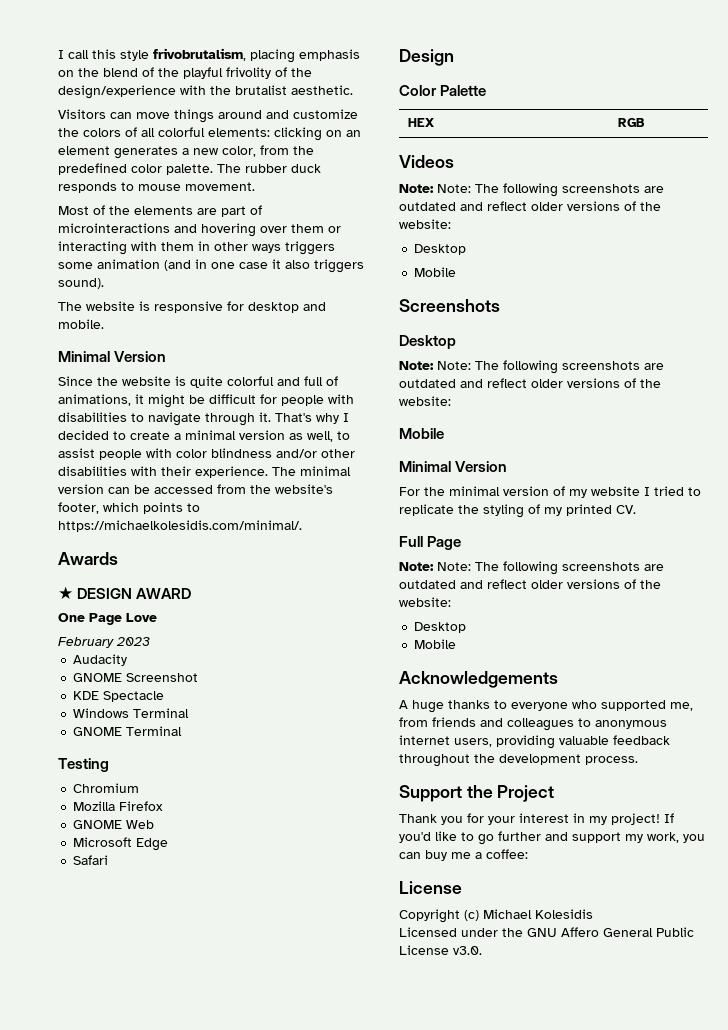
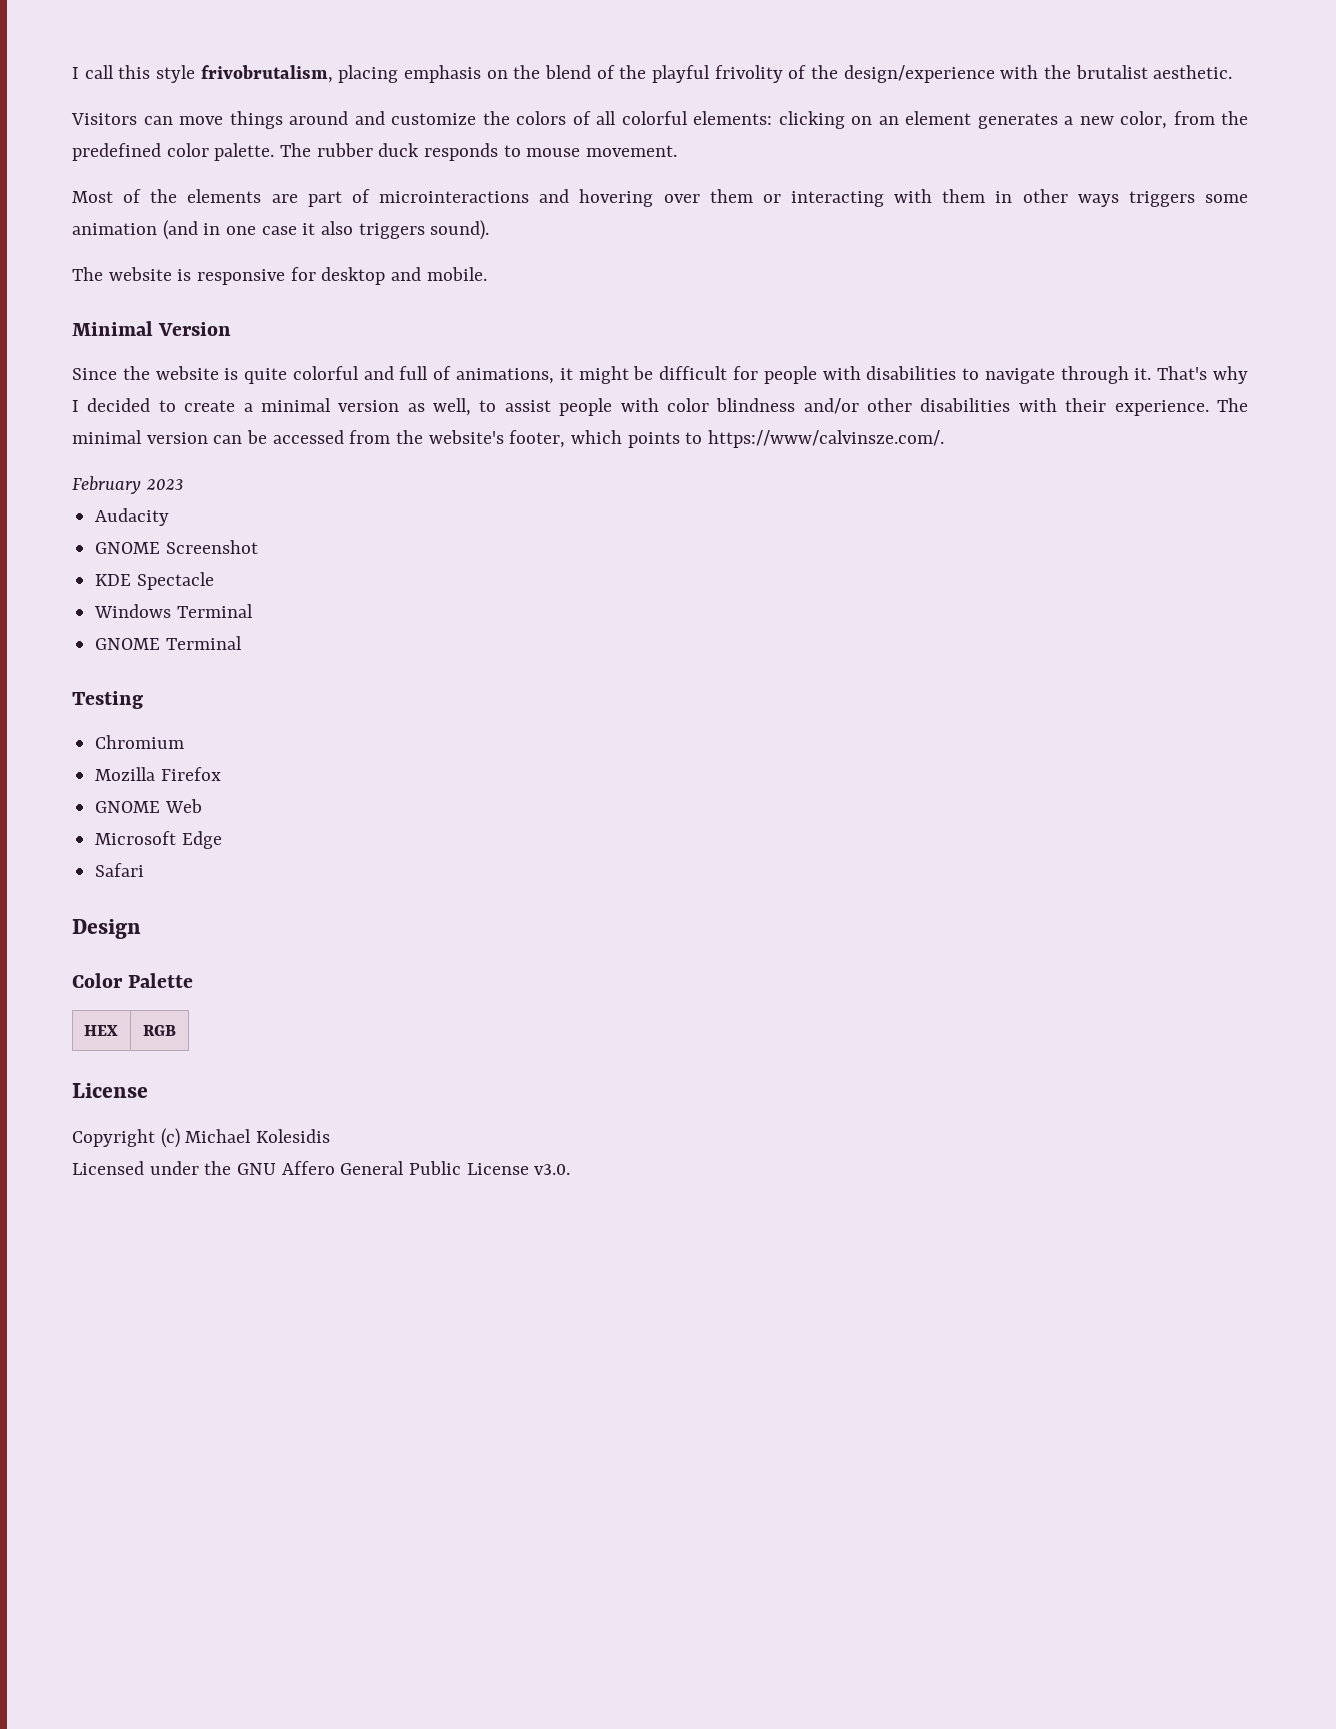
[58,520,302,532] [58,552,118,565] [58,586,192,599] [58,613,157,625] https://michaelkolesidis.com/minimal/. // Awards // ★ DESIGN AWARD // One Page Love -> [708,430,945,448] https://www/calvinsze.com/.
[399,155,454,168] [399,183,664,197] [399,201,661,211] [399,219,451,229] [414,244,467,255] [414,267,457,277] [399,299,500,312] [399,335,456,349] [399,360,664,374] [399,378,661,388] [399,396,451,406] [399,428,444,439] [399,461,508,472] [399,486,701,498] [399,504,636,518] [399,536,462,550] [399,561,664,575] [399,579,661,589] [399,597,451,607] [414,622,467,633] [414,639,457,649] [399,671,558,688] [399,700,693,713] [399,717,667,731] [399,735,670,749] [399,754,638,767] [399,785,555,802] [399,813,674,825] [399,831,705,845] [399,849,528,861] // Videos // Note: Note: The following screenshots are outdated and reflect older versions of the website: // Desktop // Mobile // Screenshots // Desktop // Note: Note: The following screenshots are outdated and reflect older versions of the website: // Mobile // Minimal Version // For the minimal version of my website I tried to replicate the styling of my printed CV. // Full Page // Note: Note: The following screenshots are outdated and reflect older versions of the website: // Desktop // Mobile // Acknowledgements // A huge thanks to everyone who supported me, from friends and colleagues to anonymous internet users, providing valuable feedback throughout the development process. // Support the Project // Thank you for your interest in my project! If you'd like to go further and support my work, you can buy me a coffee: -> (176, 1030) none

